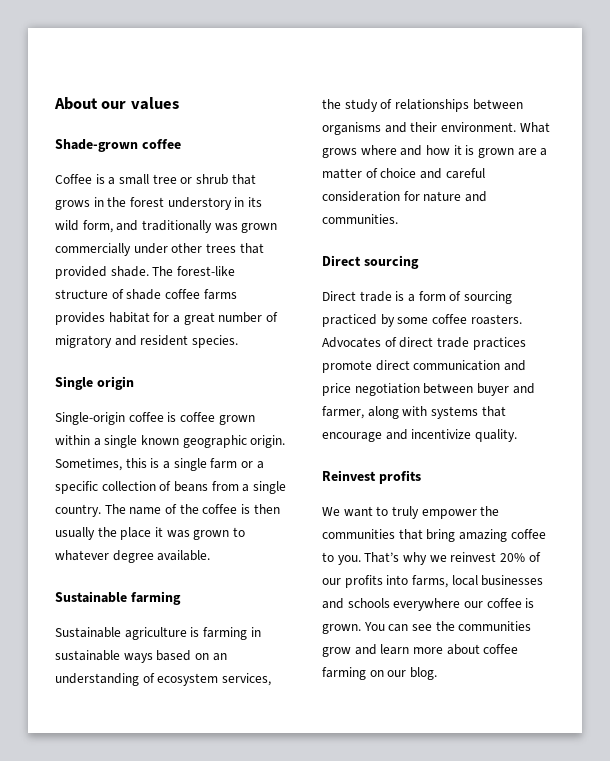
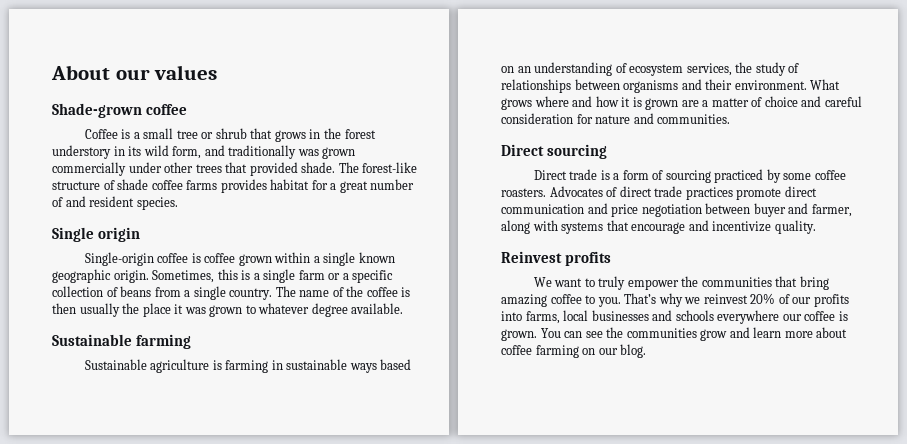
[55,335,112,348] migratory -> (63, 202) none

